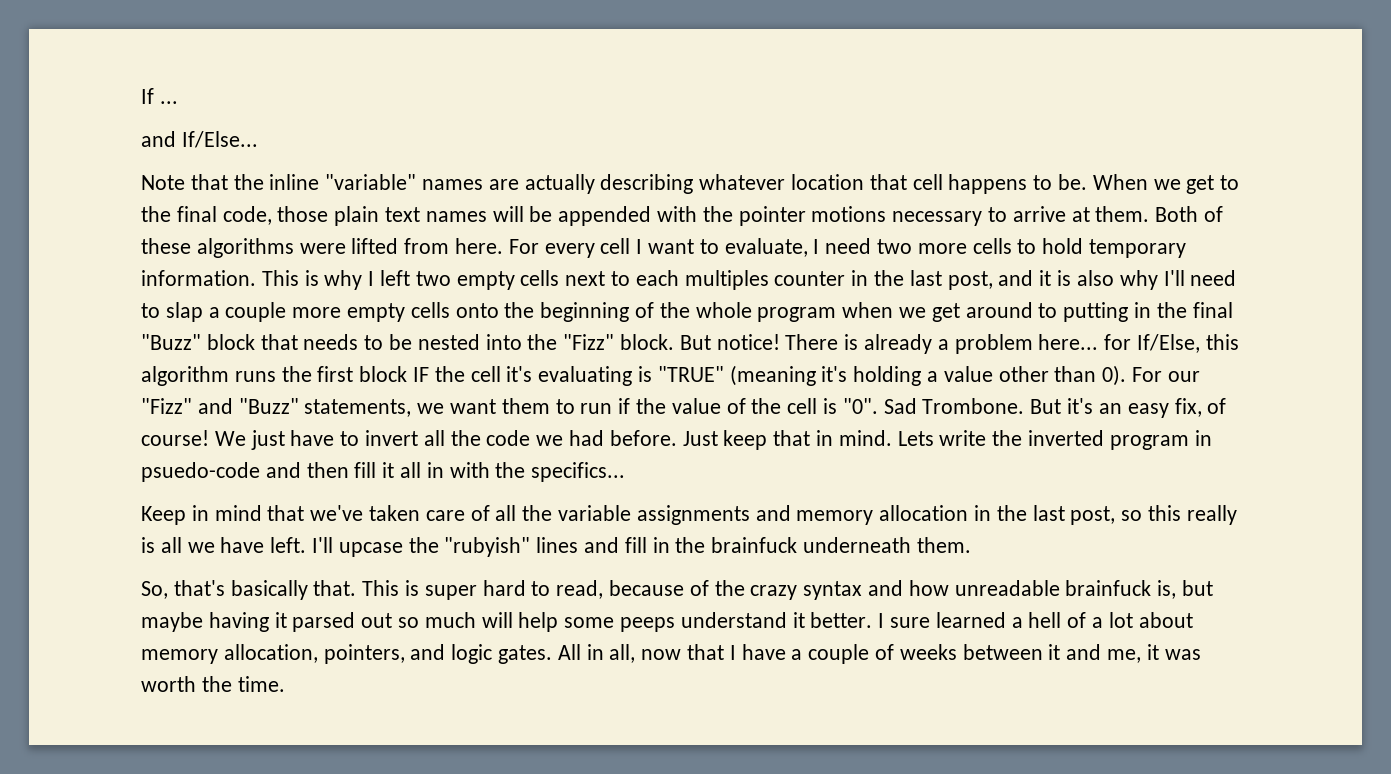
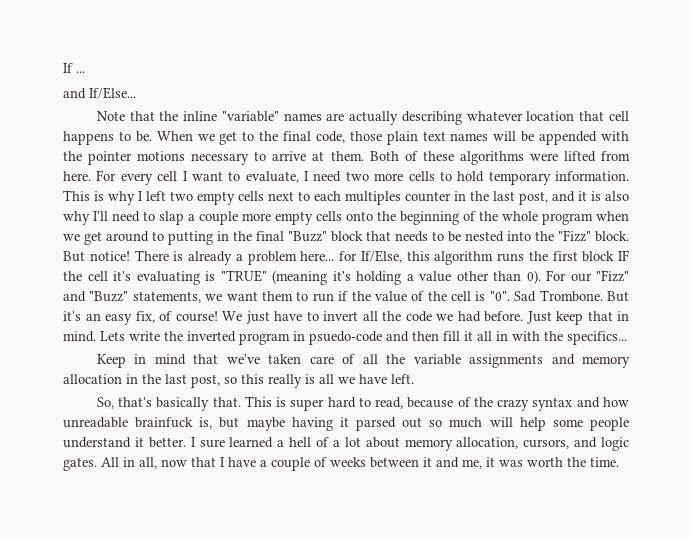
[312,537,971,557] I'll upcase the "rubyish" lines and fill in the brainfuck underneath them. -> (414, 379) none
[620,617,676,632] peeps -> [590,417,630,431] people
[323,644,405,664] pointers, -> [523,439,570,449] cursors,

